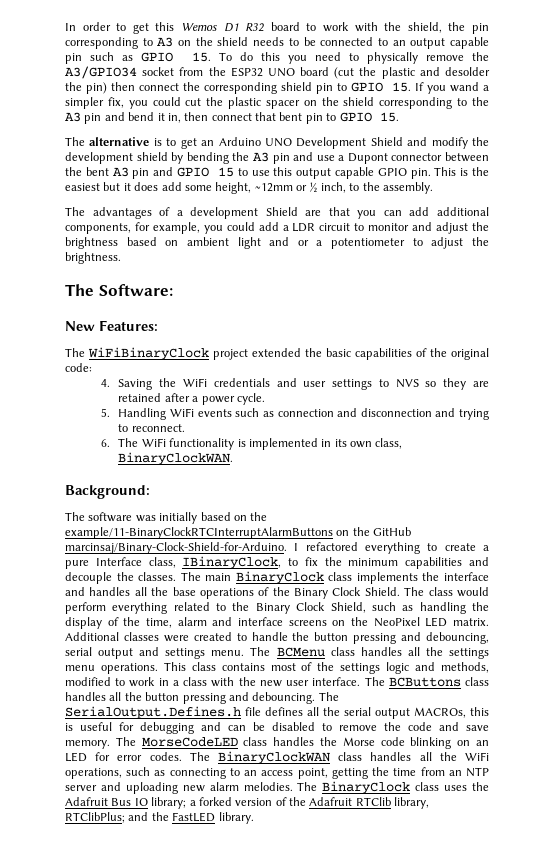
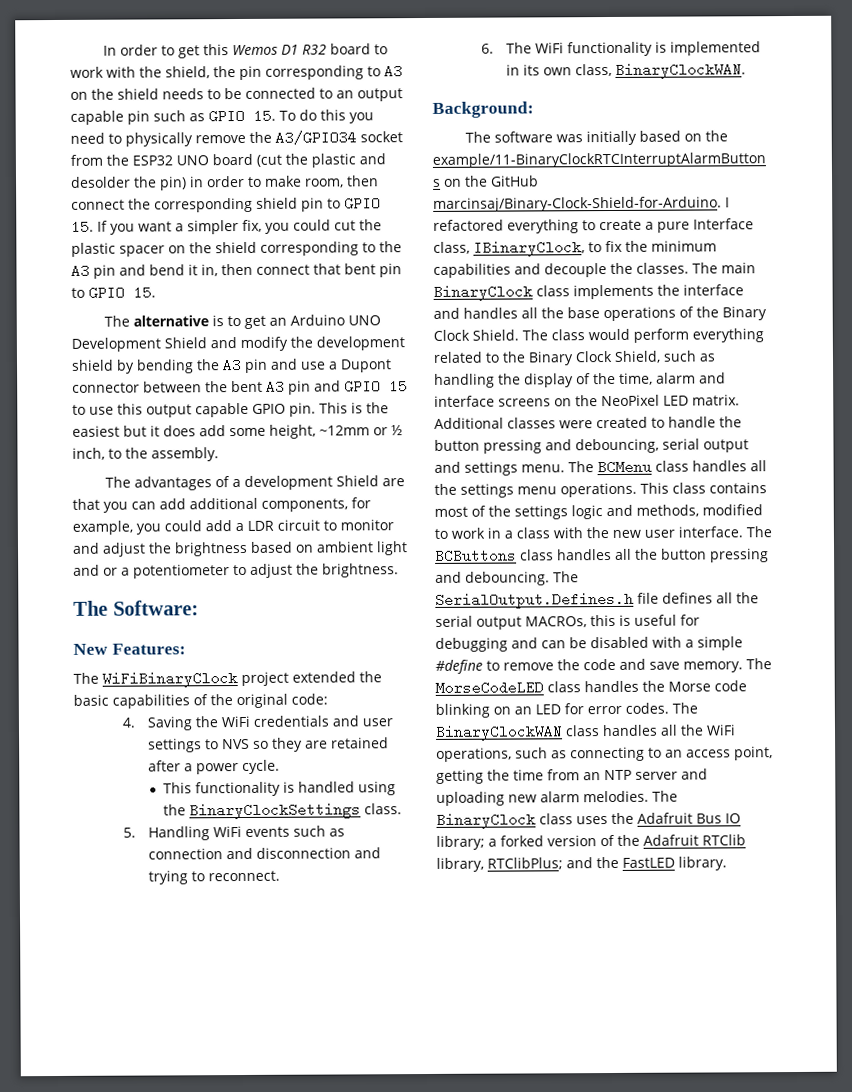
(107, 88) none -> [189,175,344,188] in order to make room,
[450,82,480,92] wand -> [138,221,172,232] want
(265, 399) none -> [162,781,396,797] [162,802,402,820] // This functionality is handled using the BinaryClockSettings class.
(315, 726) none -> [652,636,743,651] [435,659,483,674] with a simple #define

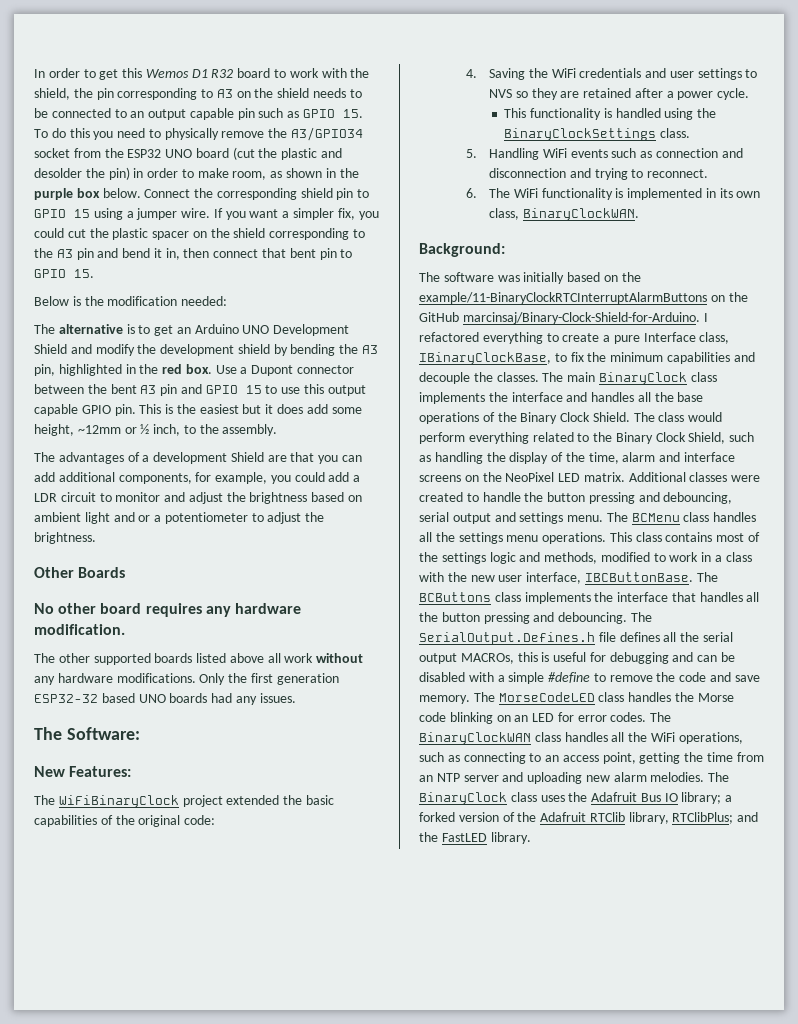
[346,175,379,187] [71,199,125,210] then connect -> [270,168,359,178] [34,188,191,200] as shown in the purple box below. Connect
[71,219,94,234] 15. -> [74,208,211,220] 15 using a jumper wire.
(156, 292) none -> [34,296,228,306] // Below is the modification needed:
[244,358,326,373] pin and use -> [34,364,237,376] pin, highlighted in the red box. Use
(399, 570) none -> [34,567,126,578] [34,603,301,617] [34,624,125,635] [34,653,364,665] [34,673,339,685] [34,693,296,705] // Other Boards // No other board requires any hardware modification. // The other supported boards listed above all work without any hardware modifications. Only the first generation ESP32-32 based UNO boards had any issues.
[473,240,585,257] IBinaryClock, -> [419,352,551,365] IBinaryClockBase,
[678,526,743,538] interface. -> [526,572,693,584] interface, IBCButtonBase.
(554, 555) none -> [524,592,696,604] implements the interface that

